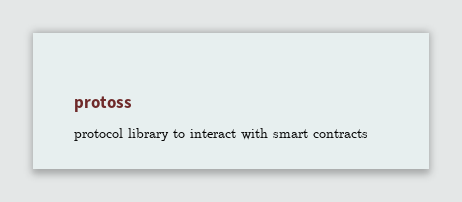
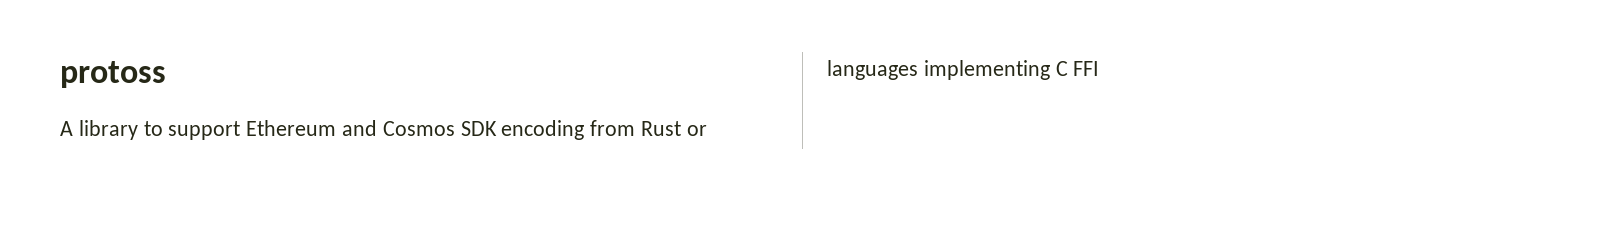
[74,128,123,141] protocol -> [60,121,73,136] A
[190,128,368,140] interact with smart contracts -> [168,120,707,140] [827,60,1100,80] support Ethereum and Cosmos SDK encoding from Rust or languages implementing C FFI

